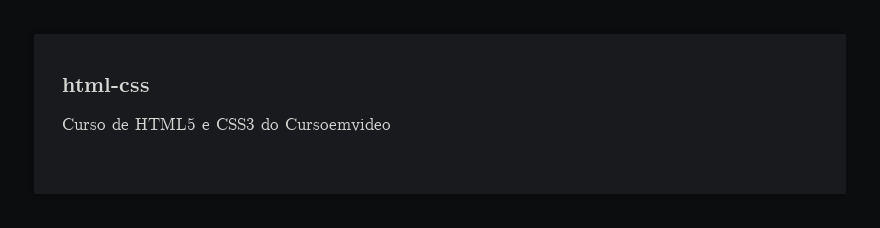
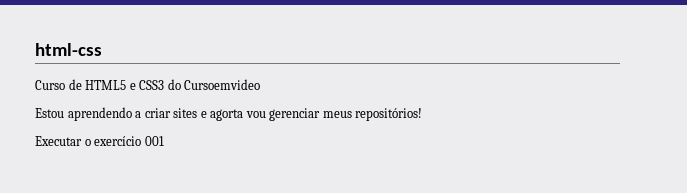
(391, 125) none -> [35,107,423,121] [35,136,164,146] // Estou aprendendo a criar sites e agorta vou gerenciar meus repositórios! // Executar o exercício 001

